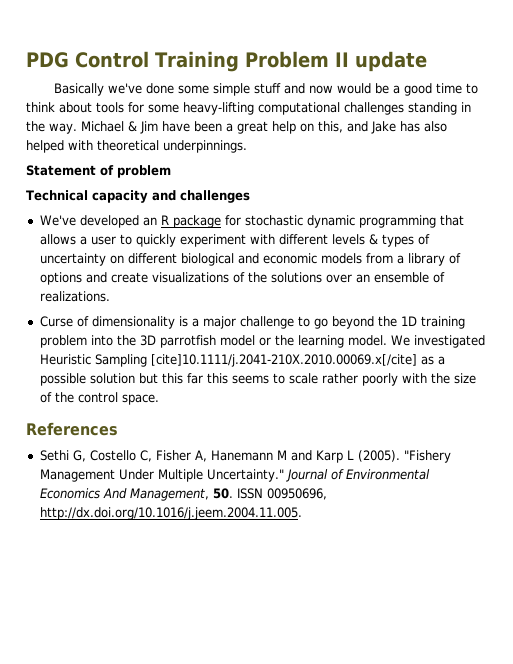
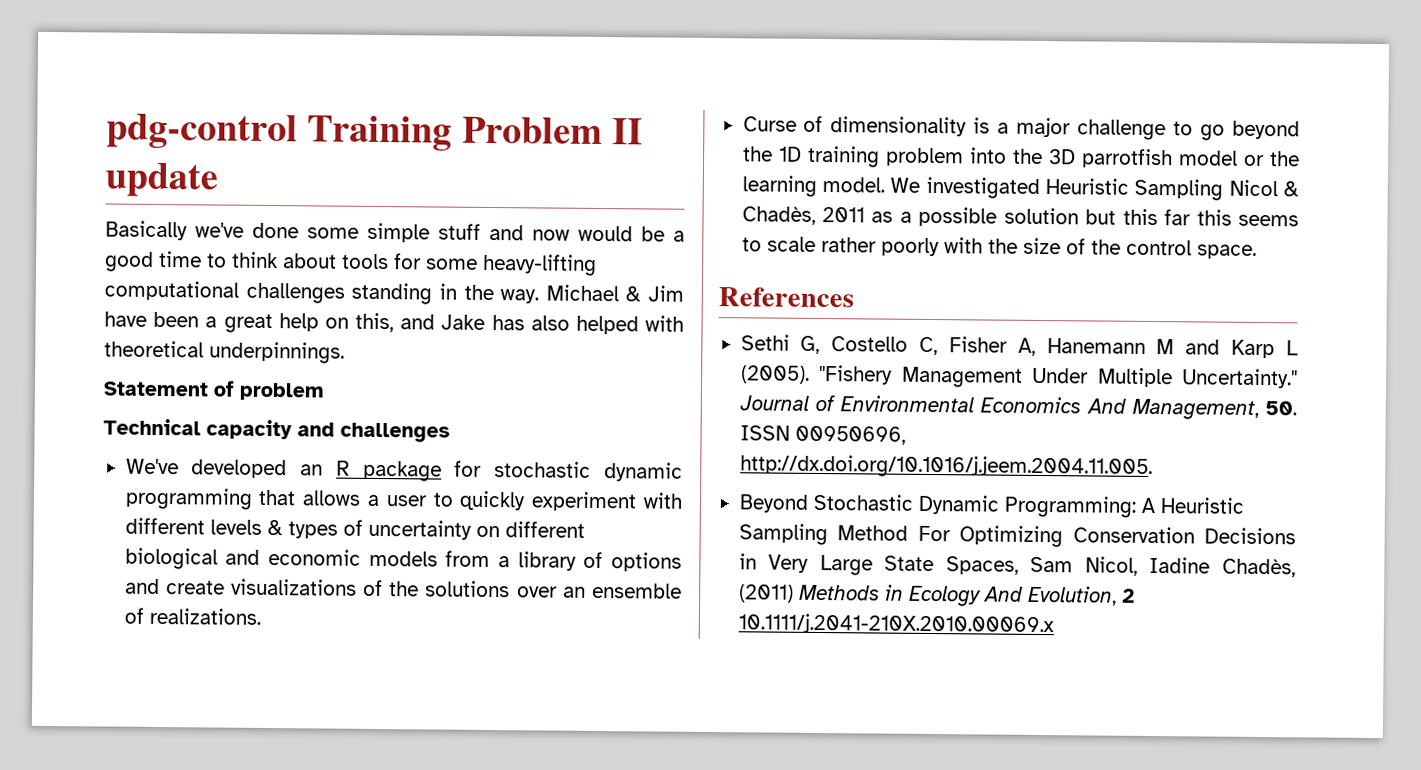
[26,51,149,68] PDG Control -> [106,113,298,150] pdg-control
[150,354,417,367] [cite]10.1111/j.2041-210X.2010.00069.x[/cite] -> [1228,179,1299,197] [741,206,865,225] Nicol & Chadès, 2011
(302, 513) none -> [738,493,1244,518] [738,523,1296,548] [738,553,1296,578] [738,584,1135,607] [737,613,1054,636] // Beyond Stochastic Dynamic Programming: A Heuristic Sampling Method For Optimizing Conservation Decisions in Very Large State Spaces, Sam Nicol, Iadine Chadès, (2011) Methods in Ecology And Evolution, 2 10.1111/j.2041-210X.2010.00069.x

